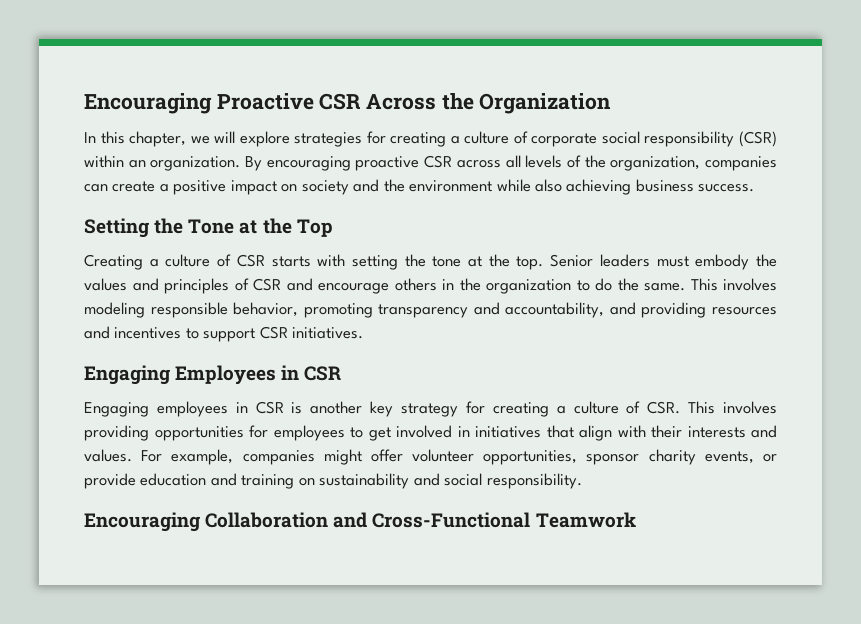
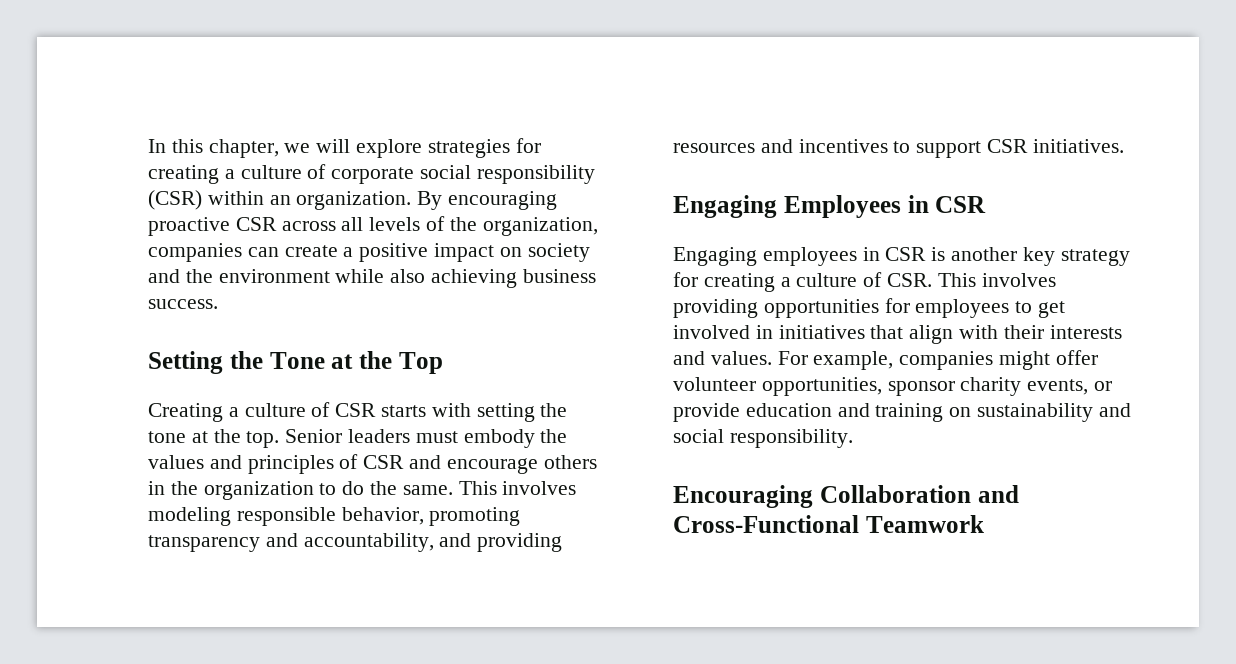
[84,93,612,114] Encouraging Proactive CSR Across the Organization // -> (148, 146) none

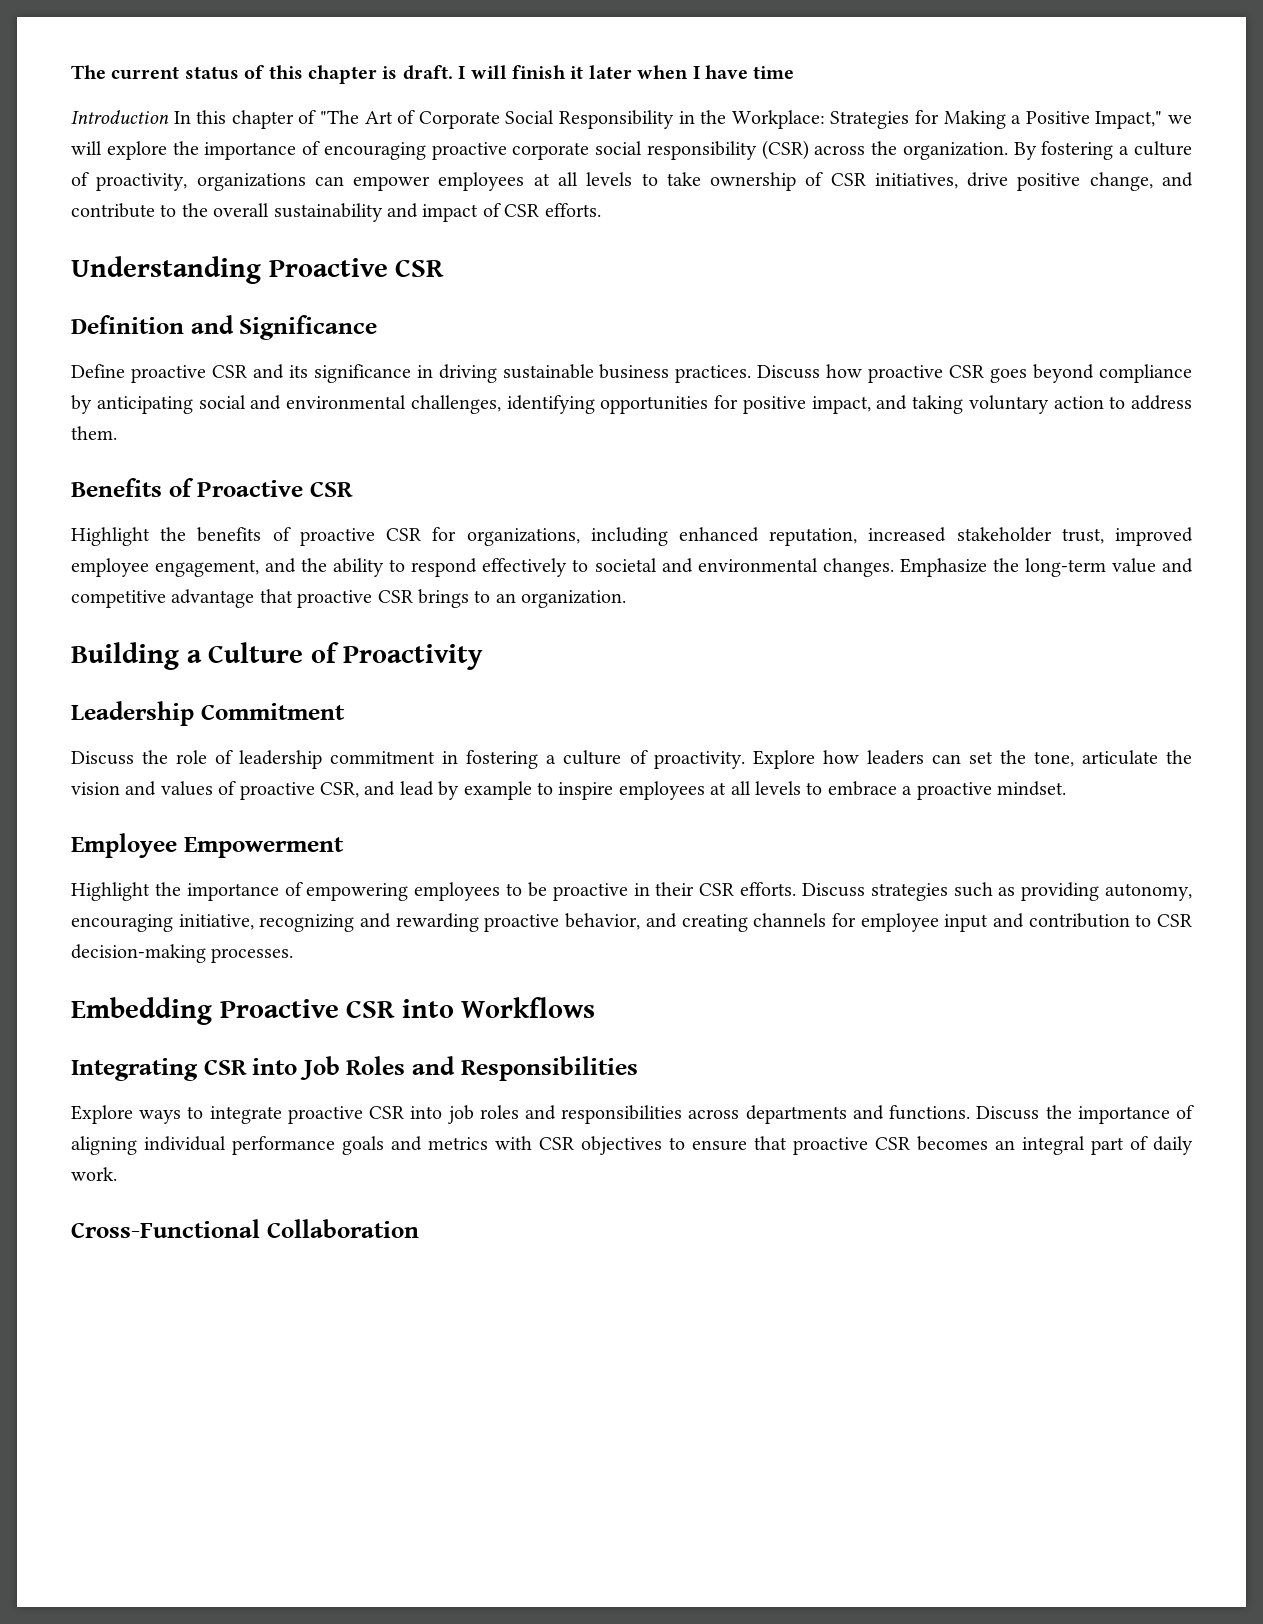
[148,138,541,158] [148,164,595,184] [148,190,558,210] [148,216,598,236] [148,243,590,262] [148,269,596,288] [148,299,218,309] [148,351,443,374] [148,402,568,422] [148,429,568,448] [148,454,597,474] [148,481,577,500] [148,507,521,526] [148,533,563,552] [673,139,1124,158] [673,195,987,218] [673,247,1130,266] [673,272,1056,292] [673,298,1066,318] [673,325,1122,344] [673,350,1098,370] [673,377,1113,396] [673,403,1131,422] [673,429,853,448] [673,485,1019,508] [673,515,984,533] In this chapter, we will explore strategies for creating a culture of corporate social responsibility (CSR) within an organization. By encouraging proactive CSR across all levels of the organization, companies can create a positive impact on society and the environment while also achieving business success. // Setting the Tone at the Top // Creating a culture of CSR starts with setting the tone at the top. Senior leaders must embody the values and principles of CSR and encourage others in the organization to do the same. This involves modeling responsible behavior, promoting transparency and accountability, and providing resources and incentives to support CSR initiatives. // Engaging Employees in CSR // Engaging employees in CSR is another key strategy for creating a culture of CSR. This involves providing opportunities for employees to get involved in initiatives that align with their interests and values. For example, companies might offer volunteer opportunities, sponsor charity events, or provide education and training on sustainability and social responsibility. // Encouraging Collaboration and Cross-Functional Teamwork -> [71,65,795,84] [71,110,1193,129] [71,140,1192,160] [71,172,1194,191] [71,203,601,222] [71,256,445,284] [71,315,378,340] [71,364,1193,383] [71,395,1192,414] [71,426,117,440] [71,478,353,497] [71,527,1193,546] [71,558,1193,577] [71,589,627,608] [71,642,484,670] [71,701,345,726] [71,750,1192,769] [71,781,1066,800] [71,833,344,858] [71,882,1193,901] [71,913,1192,932] [71,944,294,963] [71,997,596,1025] [71,1056,638,1081] [71,1105,1194,1124] [71,1136,1193,1155] [71,1167,117,1181] [71,1219,419,1238] The current status of this chapter is draft. I will finish it later when I have time // Introduction In this chapter of "The Art of Corporate Social Responsibility in the Workplace: Strategies for Making a Positive Impact," we will explore the importance of encouraging proactive corporate social responsibility (CSR) across the organization. By fostering a culture of proactivity, organizations can empower employees at all levels to take ownership of CSR initiatives, drive positive change, and contribute to the overall sustainability and impact of CSR efforts. // Understanding Proactive CSR // Definition and Significance // Define proactive CSR and its significance in driving sustainable business practices. Discuss how proactive CSR goes beyond compliance by anticipating social and environmental challenges, identifying opportunities for positive impact, and taking voluntary action to address them. // Benefits of Proactive CSR // Highlight the benefits of proactive CSR for organizations, including enhanced reputation, increased stakeholder trust, improved employee engagement, and the ability to respond effectively to societal and environmental changes. Emphasize the long-term value and competitive advantage that proactive CSR brings to an organization. // Building a Culture of Proactivity // Leadership Commitment // Discuss the role of leadership commitment in fostering a culture of proactivity. Explore how leaders can set the tone, articulate the vision and values of proactive CSR, and lead by example to inspire employees at all levels to embrace a proactive mindset. // Employee Empowerment // Highlight the importance of empowering employees to be proactive in their CSR efforts. Discuss strategies such as providing autonomy, encouraging initiative, recognizing and rewarding proactive behavior, and creating channels for employee input and contribution to CSR decision-making processes. // Embedding Proactive CSR into Workflows // Integrating CSR into Job Roles and Responsibilities // Explore ways to integrate proactive CSR into job roles and responsibilities across departments and functions. Discuss the importance of aligning individual performance goals and metrics with CSR objectives to ensure that proactive CSR becomes an integral part of daily work. // Cross-Functional Collaboration

